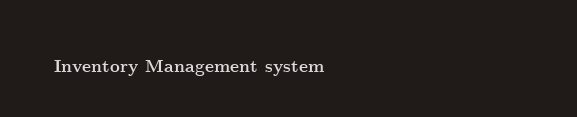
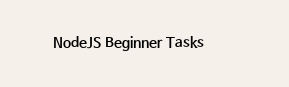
[54,59,324,76] Inventory Management system -> [53,36,204,51] NodeJS Beginner Tasks

